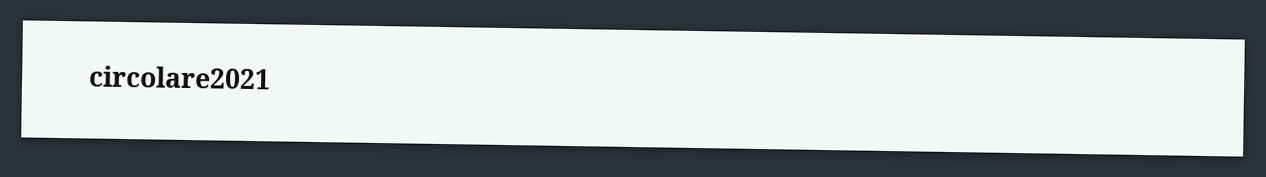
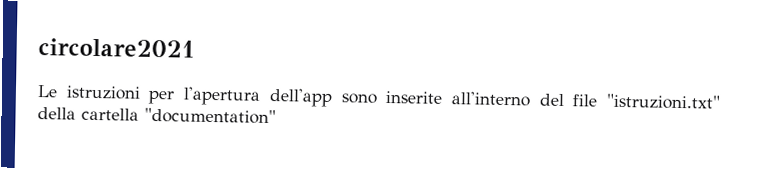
(271, 77) none -> [37,85,720,110] [37,107,276,125] // Le istruzioni per l'apertura dell'app sono inserite all'interno del file "istruzioni.txt" della cartella "documentation"

